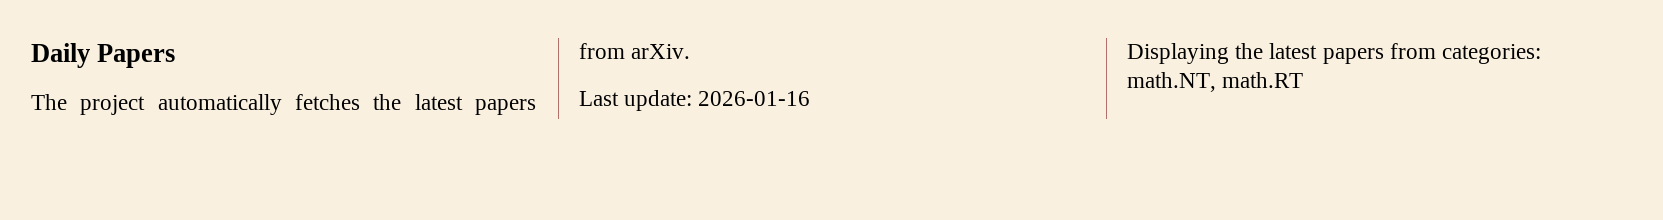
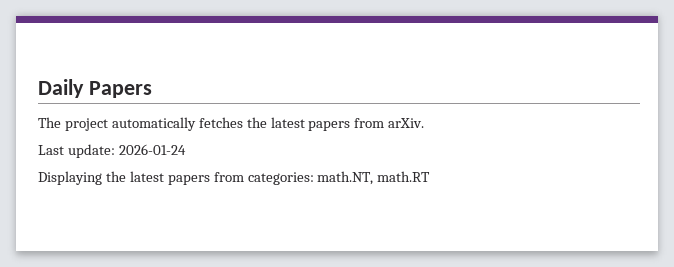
[698,91,811,106] 2026-01-16 -> [118,144,186,155] 2026-01-24

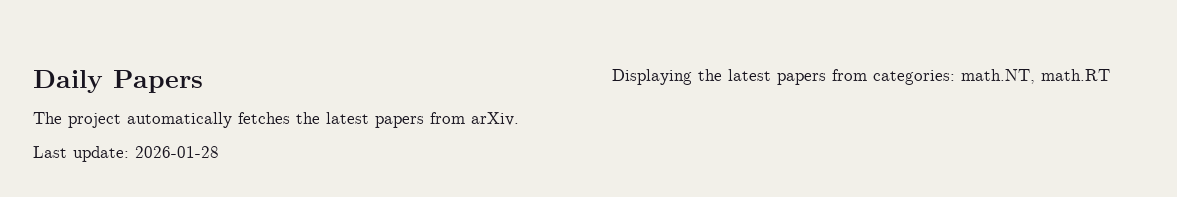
[118,144,186,155] 2026-01-24 -> [135,146,219,158] 2026-01-28

